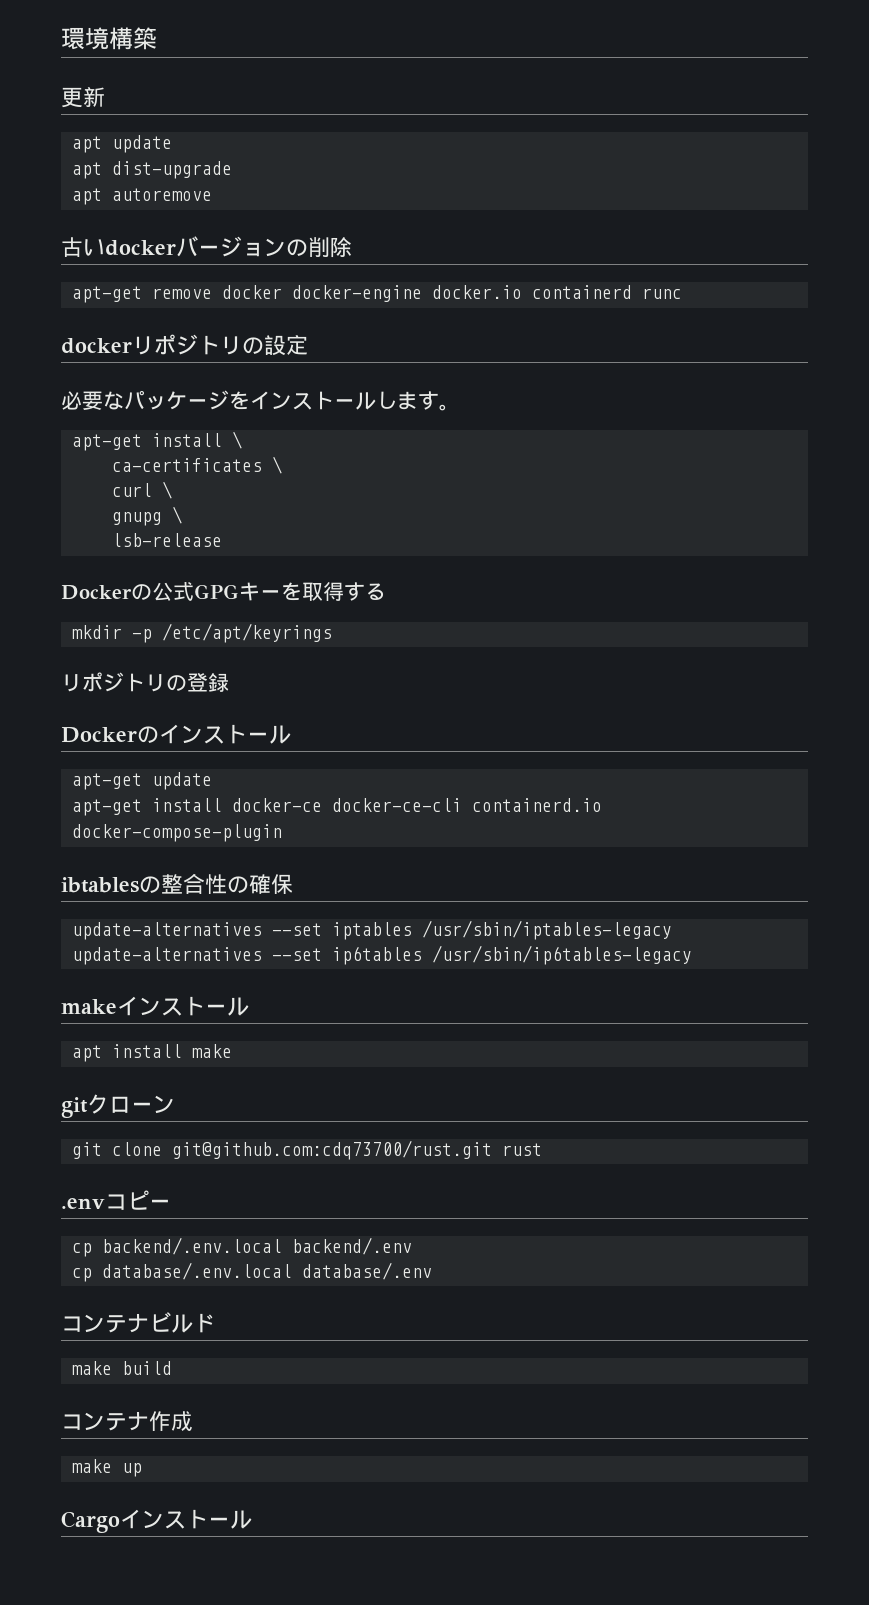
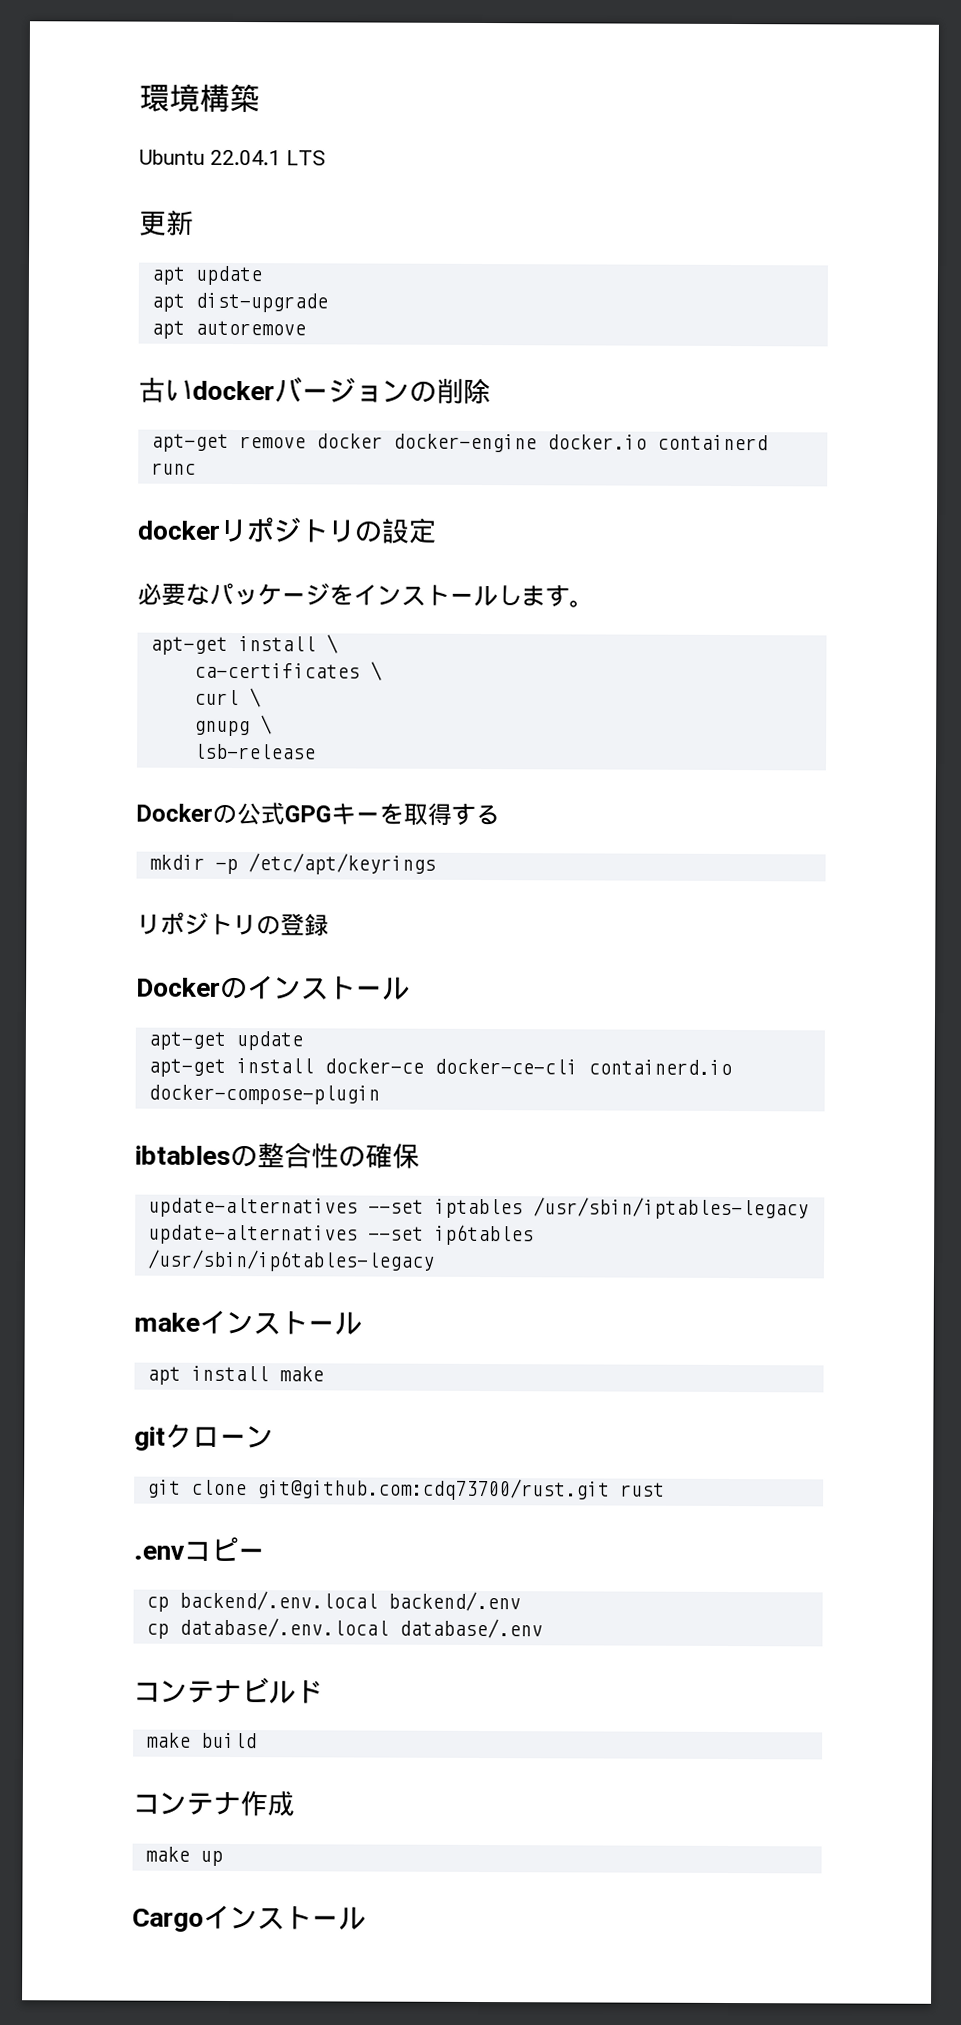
(157, 38) none -> [139,149,326,166] // Ubuntu 22.04.1 LTS

